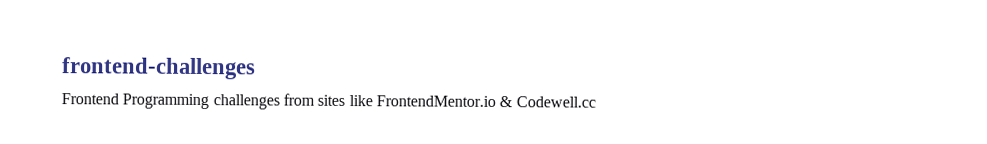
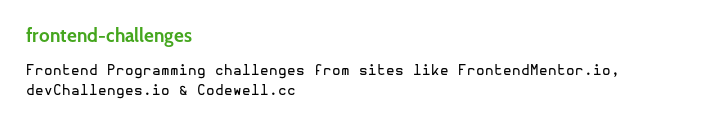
[375,95,496,108] FrontendMentor.io -> [458,64,620,77] [26,84,170,99] FrontendMentor.io, devChallenges.io

